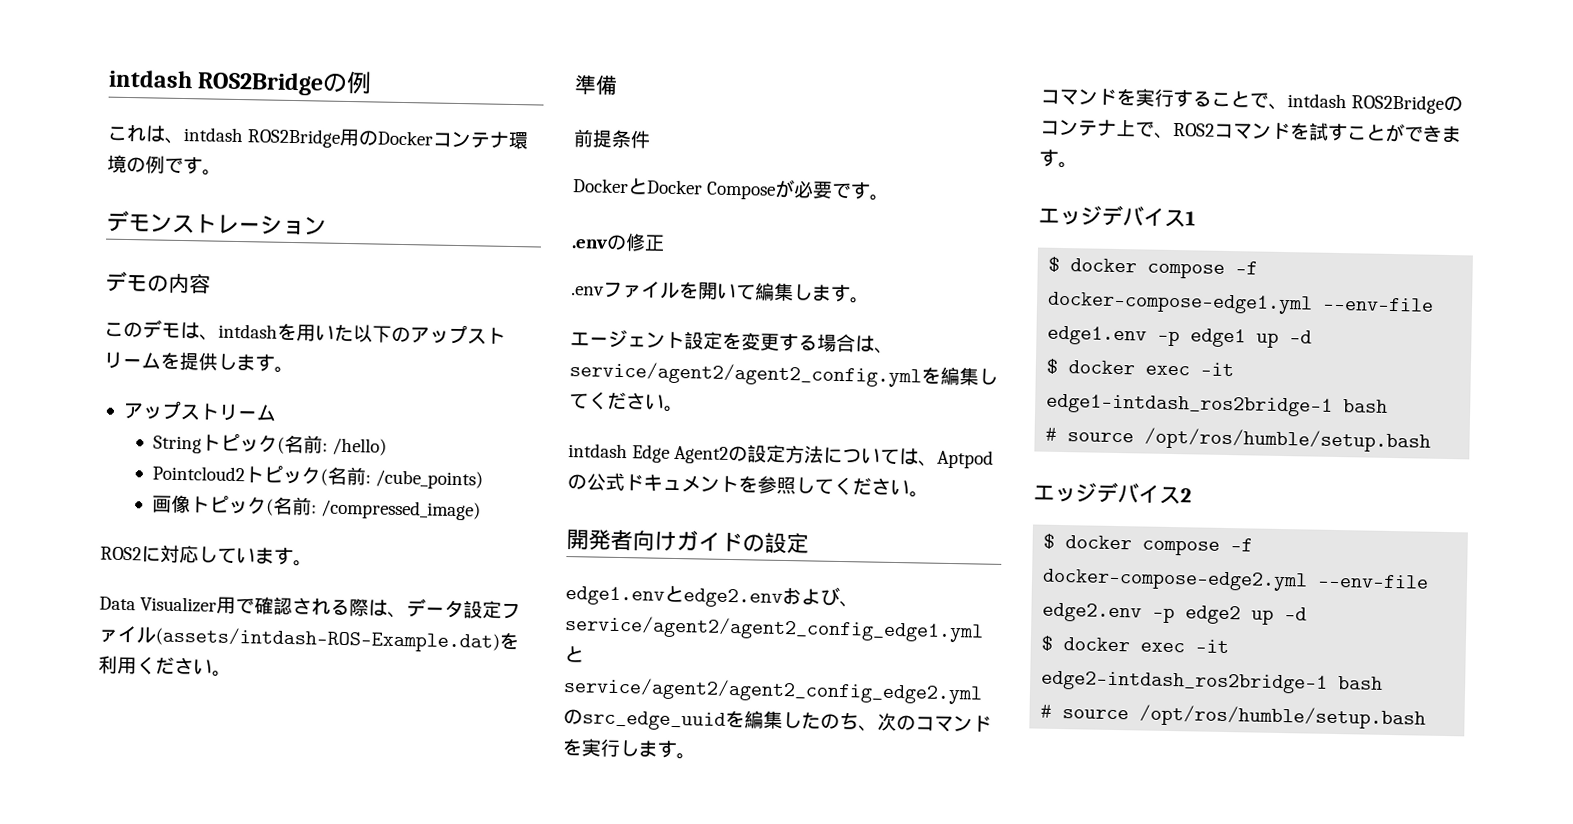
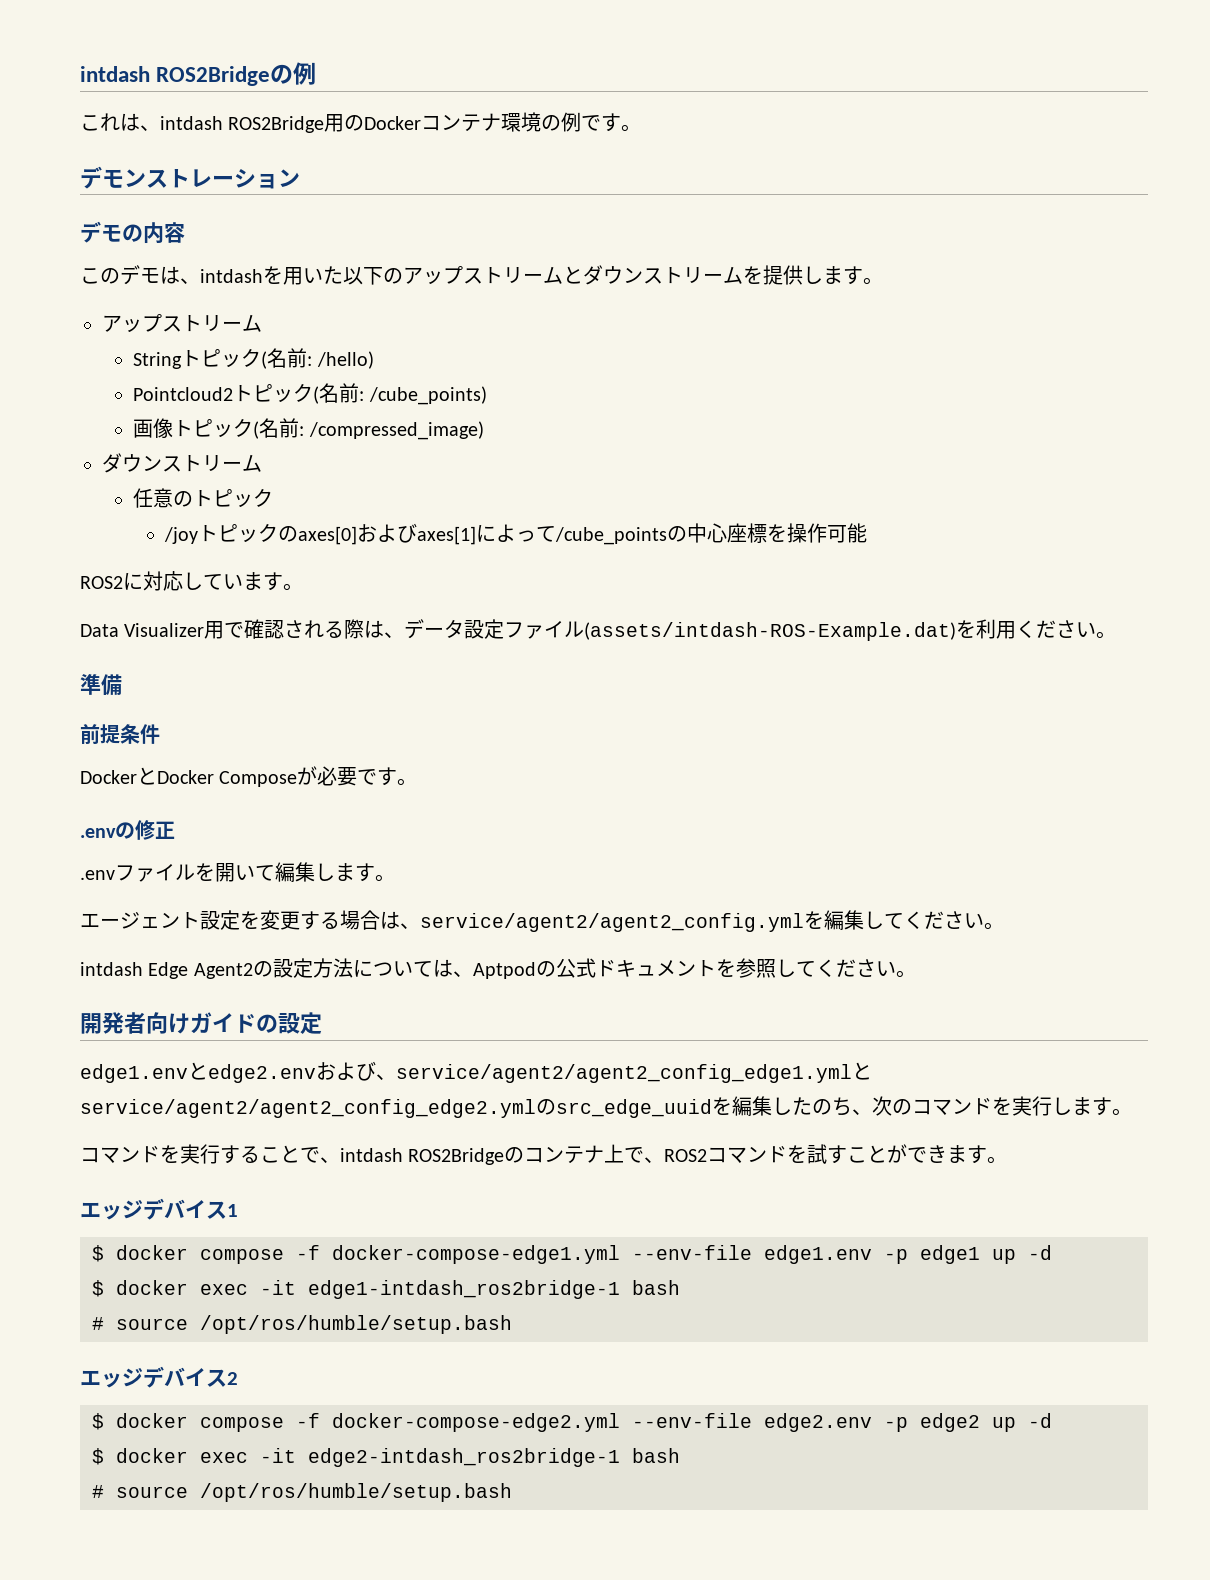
(161, 361) none -> [563,265,743,285] とダウンストリーム
(482, 510) none -> [102,453,262,473] [133,488,274,508] [163,523,867,545] // ダウンストリーム // 任意のトピック // /joyトピックのaxes[0]およびaxes[1]によって/cube_pointsの中心座標を操作可能

